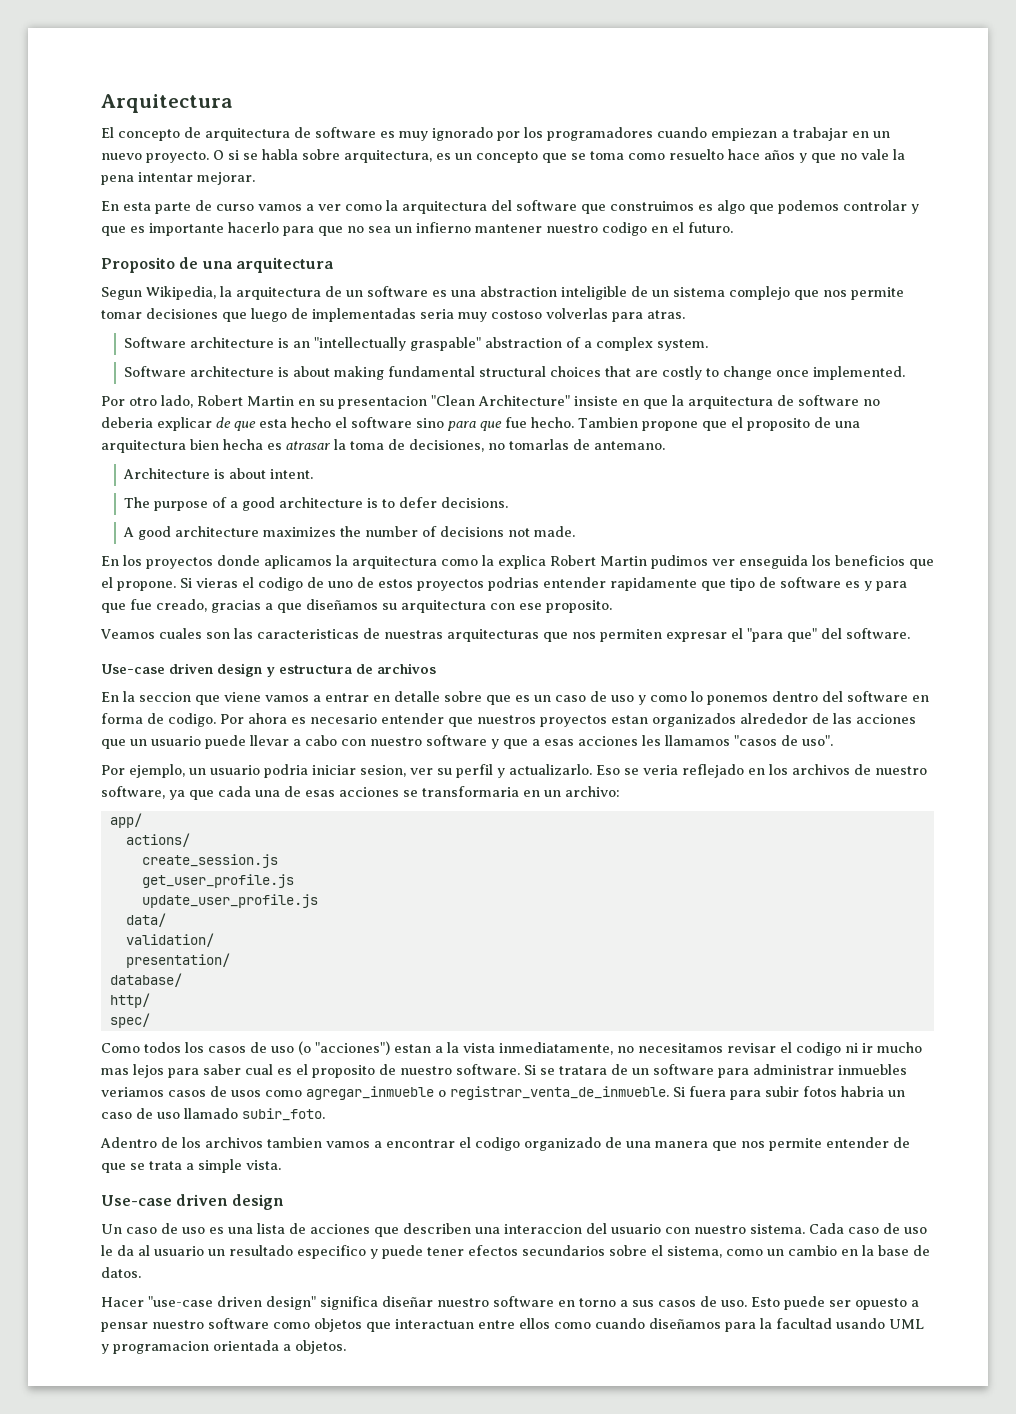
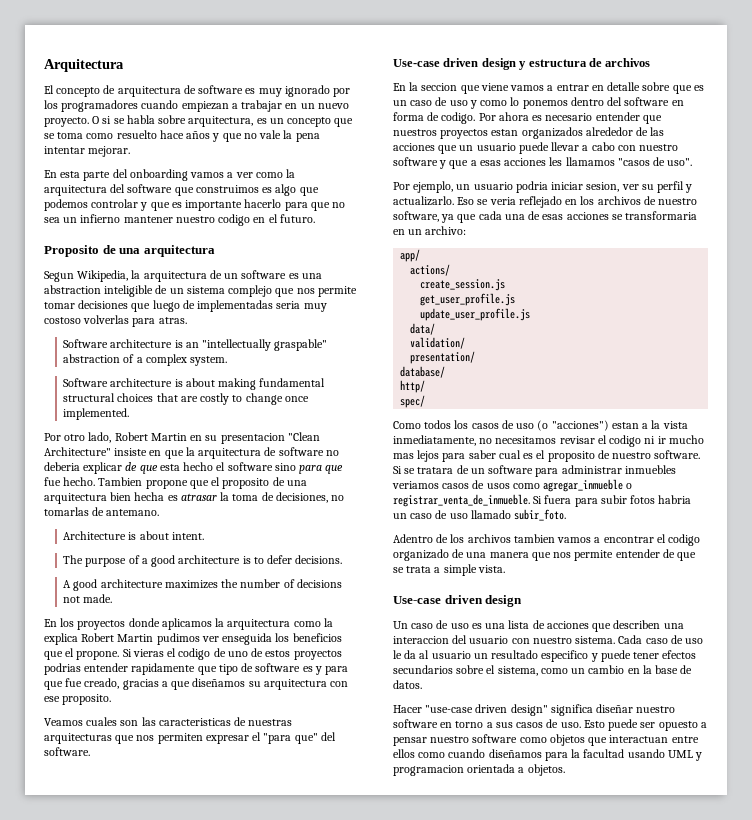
[195,200,254,211] de curso -> [112,169,188,181] del onboarding

